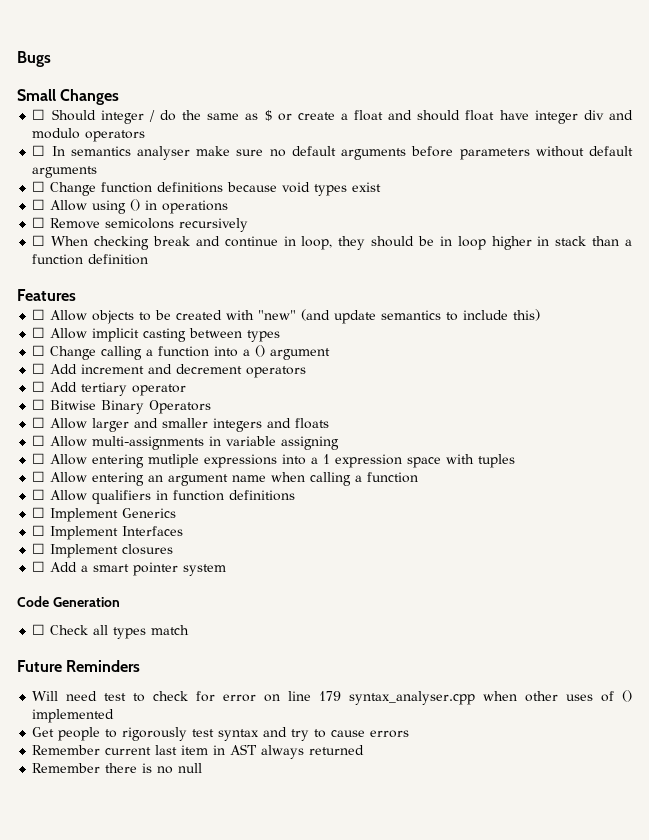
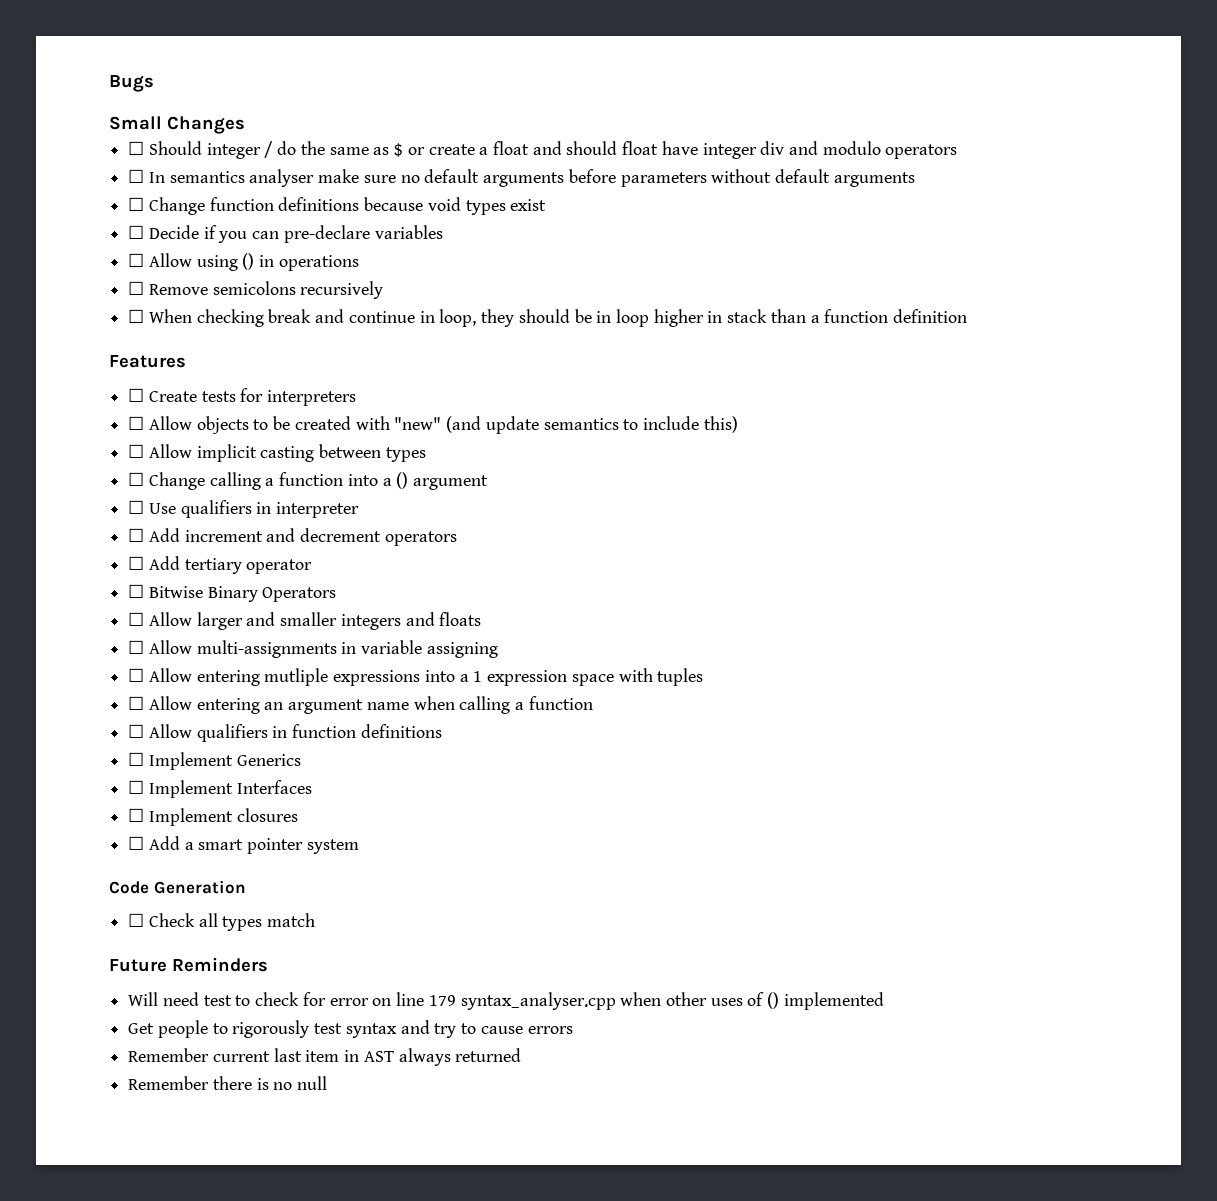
(382, 187) none -> [128,225,443,243] // ☐ Decide if you can pre-declare variables
(76, 295) none -> [128,388,357,406] // ☐ Create tests for interpreters
(331, 354) none -> [128,500,360,518] // ☐ Use qualifiers in interpreter

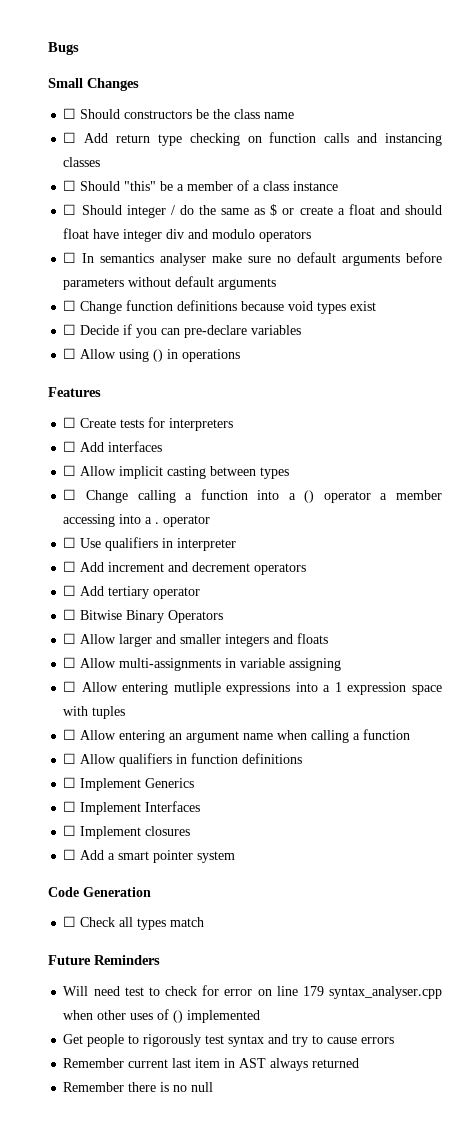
(245, 125) none -> [63,108,295,119] [63,132,442,146] [63,157,101,167] [63,180,339,191] // ☐ Should constructors be the class name // ☐ Add return type checking on function calls and instancing classes // ☐ Should "this" be a member of a class instance
[128,281,384,299] [128,309,968,327] // ☐ Remove semicolons recursively // ☐ When checking break and continue in loop, they should be in loop higher in stack than a function definition -> (241, 355) none
[148,416,738,434] Allow objects to be created with "new" (and update semantics to include this) -> [80,441,163,452] Add interfaces
[413,475,489,490] argument -> [323,490,443,503] [63,514,211,527] operator a member accessing into a . operator

